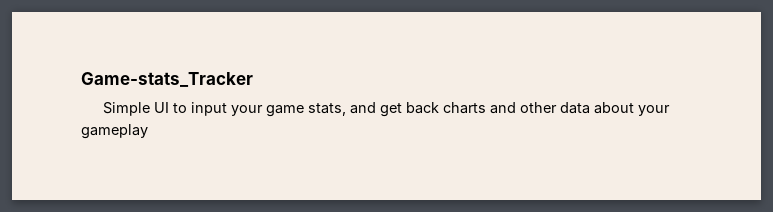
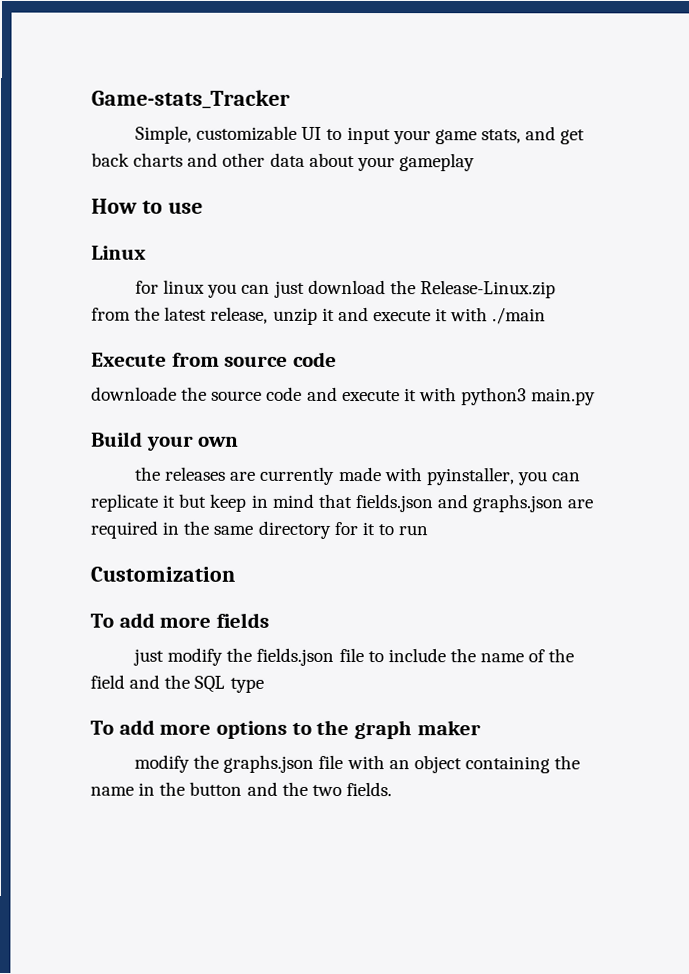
[103,102,151,116] Simple -> [135,125,298,144] Simple, customizable
(148, 131) none -> [91,198,203,214] [91,245,146,260] [135,279,556,299] [91,306,547,325] [91,351,338,367] [91,386,597,406] [91,431,240,451] [135,466,582,486] [90,493,594,513] [90,520,429,539] [90,566,235,582] [90,612,270,628] [133,647,575,666] [90,674,264,693] [90,719,481,740] [134,754,581,774] [90,781,392,797] // How to use // Linux // for linux you can just download the Release-Linux.zip from the latest release, unzip it and execute it with ./main // Execute from source code // downloade the source code and execute it with python3 main.py // Build your own // the releases are currently made with pyinstaller, you can replicate it but keep in mind that fields.json and graphs.json are required in the same directory for it to run // Customization // To add more fields // just modify the fields.json file to include the name of the field and the SQL type // To add more options to the graph maker // modify the graphs.json file with an object containing the name in the button and the two fields.

